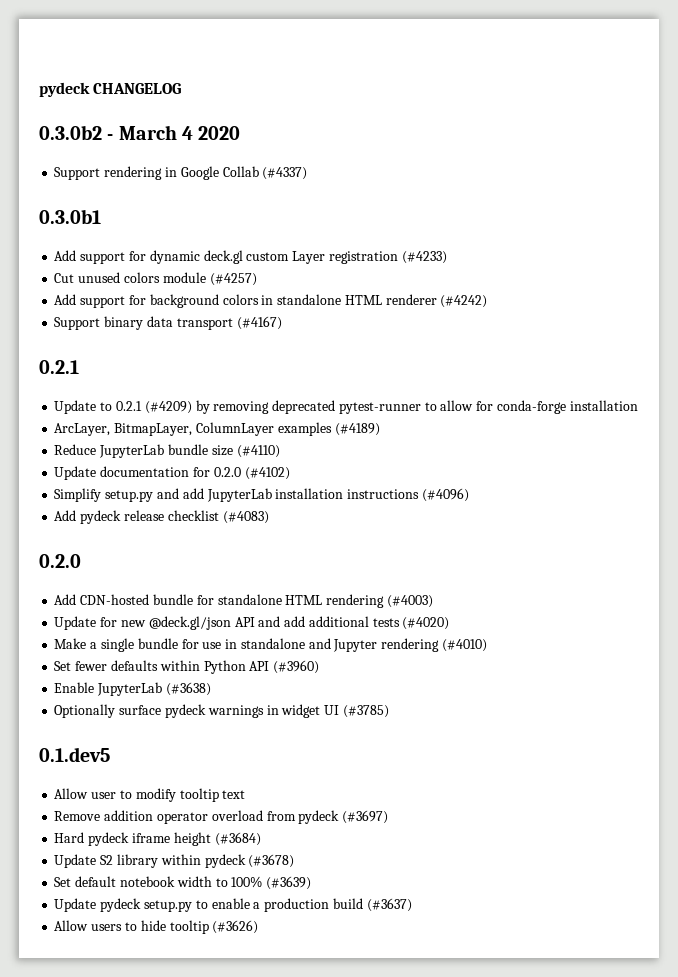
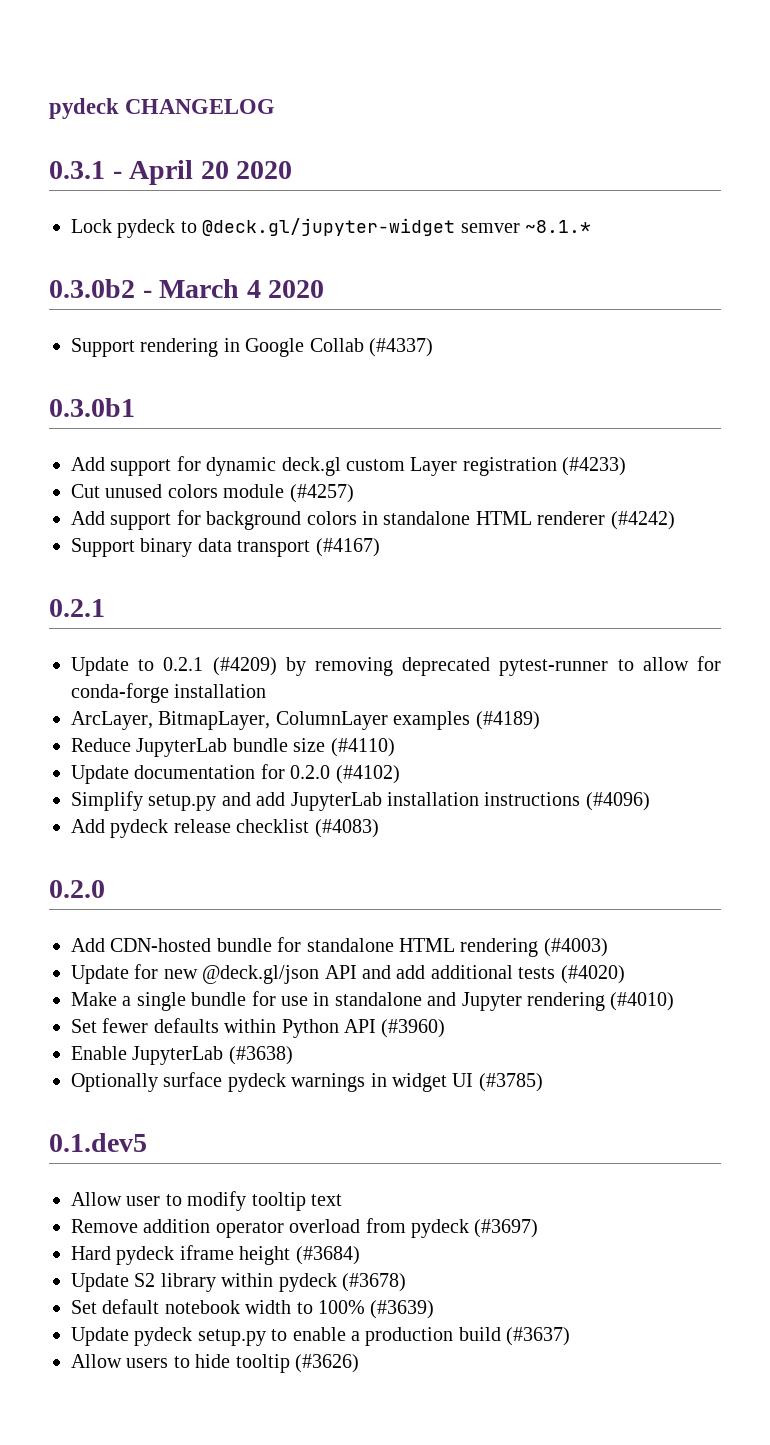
(182, 88) none -> [49,160,293,185] [71,218,591,238] // 0.3.1 - April 20 2020 // Lock pydeck to @deck.gl/jupyter-widget semver ~8.1.*

